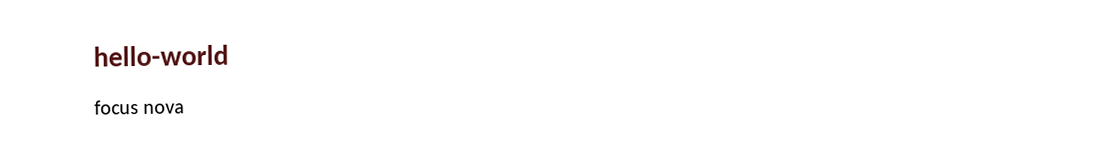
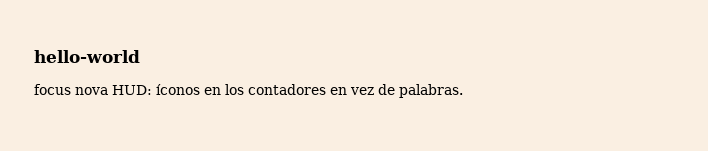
(186, 108) none -> [112,84,463,98] HUD: íconos en los contadores en vez de palabras.

